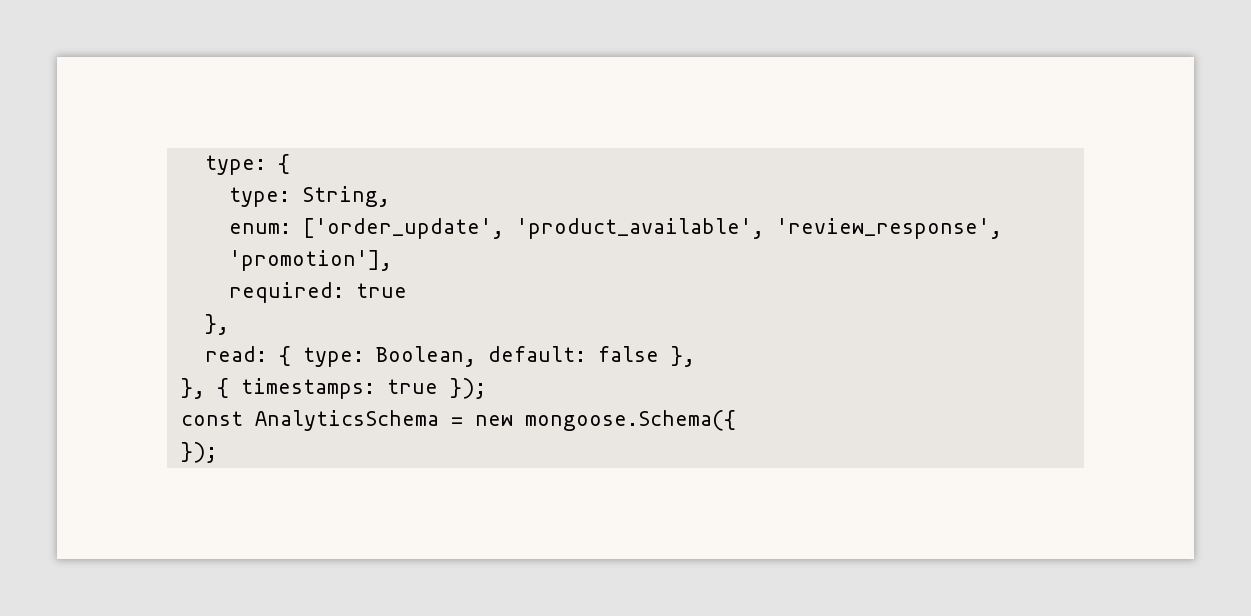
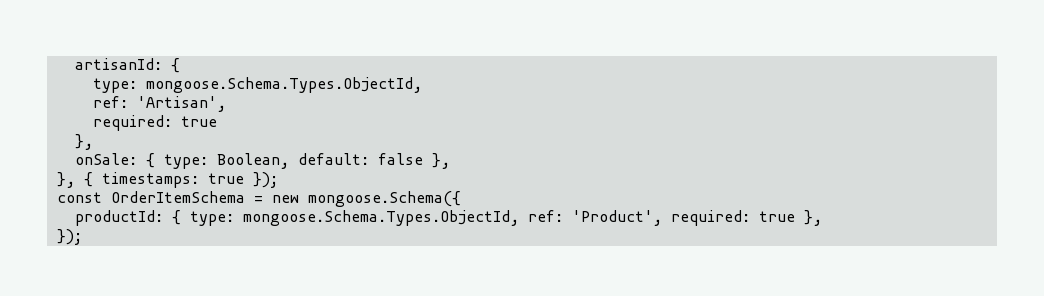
[204,155,266,175] type: -> [74,58,162,70] artisanId:
[301,186,390,207] [228,218,1002,239] [228,250,392,271] String, // enum: ['order_update', 'product_available', 'review_response', 'promotion'], -> [145,77,422,93] [92,96,226,112] mongoose.Schema.Types.ObjectId, // ref: 'Artisan',
[204,346,267,362] read: -> [74,153,137,165] onSale:
[254,410,439,431] AnalyticsSchema -> [110,191,245,203] OrderItemSchema
(736, 420) none -> [74,210,822,226] // productId: { type: mongoose.Schema.Types.ObjectId, ref: 'Product', required: true },

